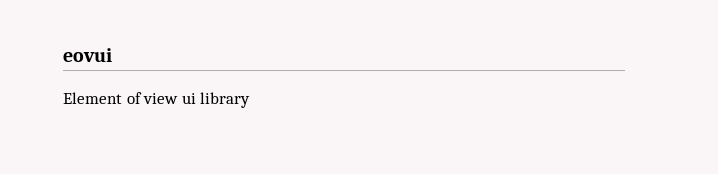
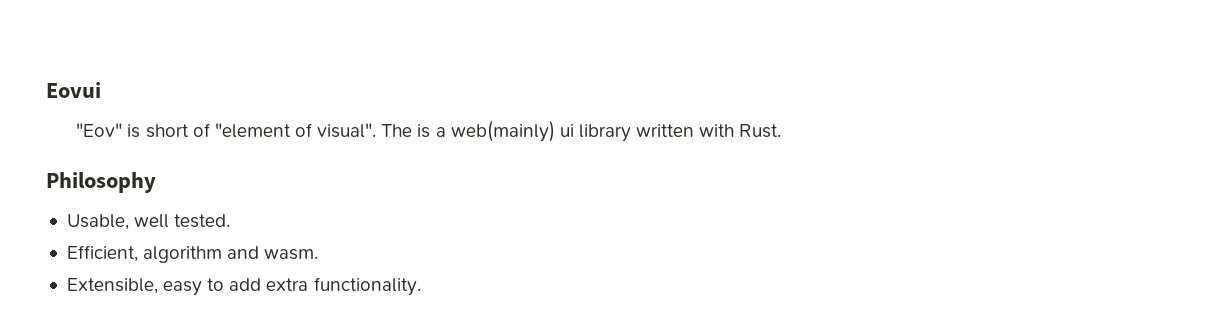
[63,48,112,62] [63,92,251,108] eovui // Element of view ui library -> [46,82,101,98] [76,121,782,142] [46,172,156,193] [66,214,231,230] [66,245,319,263] [66,277,421,296] Eovui // "Eov" is short of "element of visual". The is a web(mainly) ui library written with Rust. // Philosophy // Usable, well tested. // Efficient, algorithm and wasm. // Extensible, easy to add extra functionality.

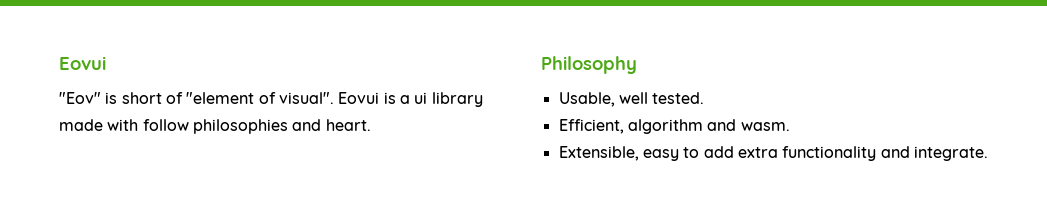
[381,124,413,137] The -> [338,92,380,104] Eovui
[450,121,555,142] web(mainly) -> (410, 99) none
[636,124,782,138] written with Rust. -> [59,119,371,134] made with follow philosophies and heart.
[313,277,421,296] functionality. -> [782,146,988,161] functionality and integrate.

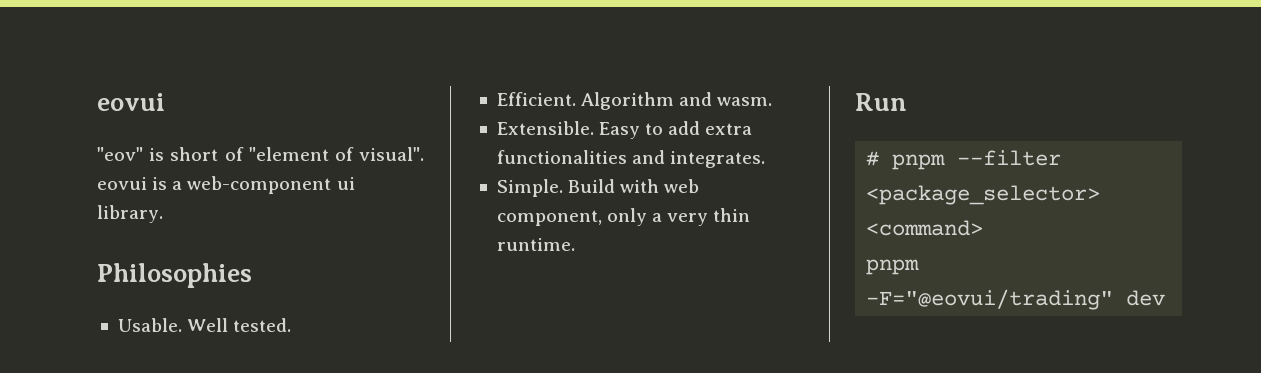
[59,56,106,70] [59,92,101,104] Eovui // "Eov" -> [97,93,165,111] [97,147,143,161] eovui // "eov"
[338,92,380,104] Eovui -> [97,177,147,190] eovui
[414,92,483,107] [59,119,371,134] [541,56,637,74] [558,92,648,107] ui library made with follow philosophies and heart. // Philosophy // Usable, well -> [187,176,355,194] [97,205,163,223] [97,263,252,288] [117,318,229,332] web-component ui library. // Philosophies // Usable. Well
[558,119,703,134] Efficient, algorithm -> [496,92,675,110] Efficient. Algorithm
[558,146,679,161] Extensible, easy -> [496,121,641,139] Extensible. Easy
[782,146,988,161] functionality and integrate. -> [496,150,766,168] [496,179,700,197] [496,208,751,226] [496,238,575,251] [855,93,907,111] [866,150,1062,170] [866,185,1101,205] [866,220,984,236] [866,259,920,275] [866,289,1166,310] functionalities and integrates. // Simple. Build with web component, only a very thin runtime. // Run // # pnpm --filter <package_selector> <command> // pnpm -F="@eovui/trading" dev

